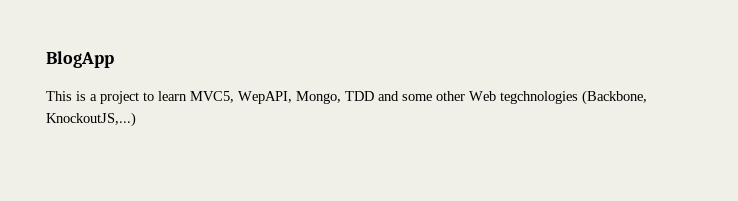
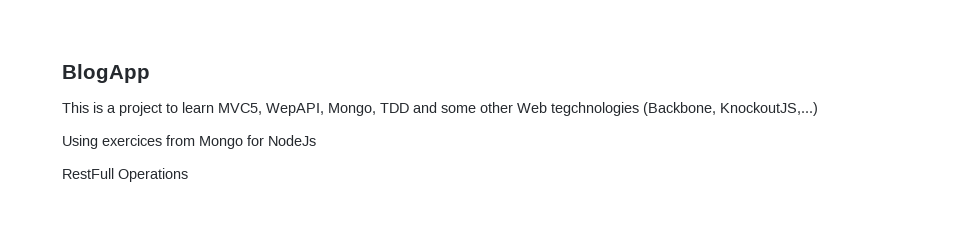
(136, 119) none -> [62,135,316,149] [62,168,188,182] // Using exercices from Mongo for NodeJs // RestFull Operations

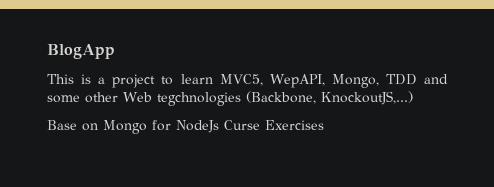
[62,135,195,149] Using exercices from -> [47,120,98,131] Base on
[62,168,188,182] // RestFull Operations -> [224,120,324,130] Curse Exercises

